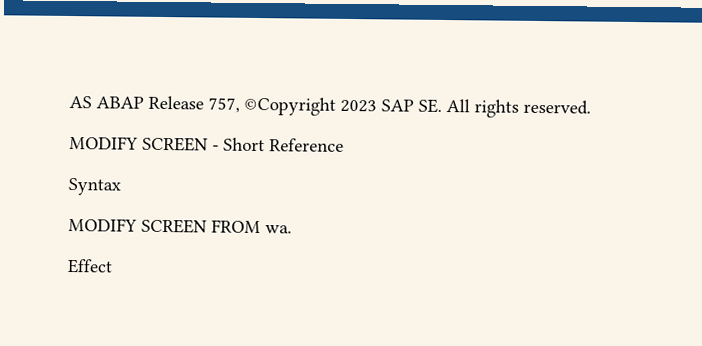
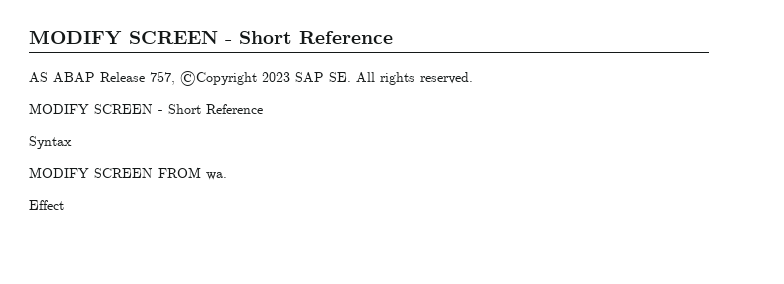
(69, 102) none -> [29,30,393,45] MODIFY SCREEN - Short Reference //

